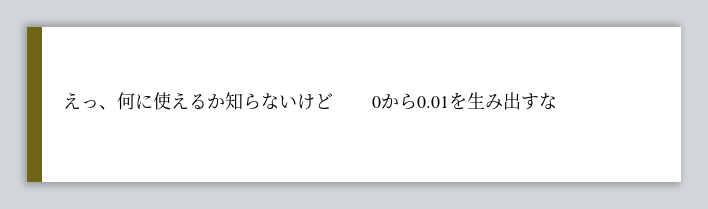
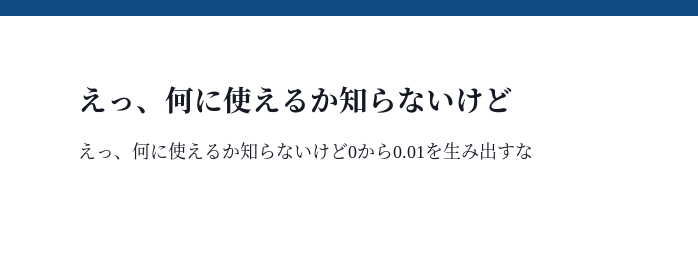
[63,92,333,110] えっ、何に使えるか知らないけど -> [78,86,513,114] [78,142,348,160] えっ、何に使えるか知らないけど // えっ、何に使えるか知らないけど

